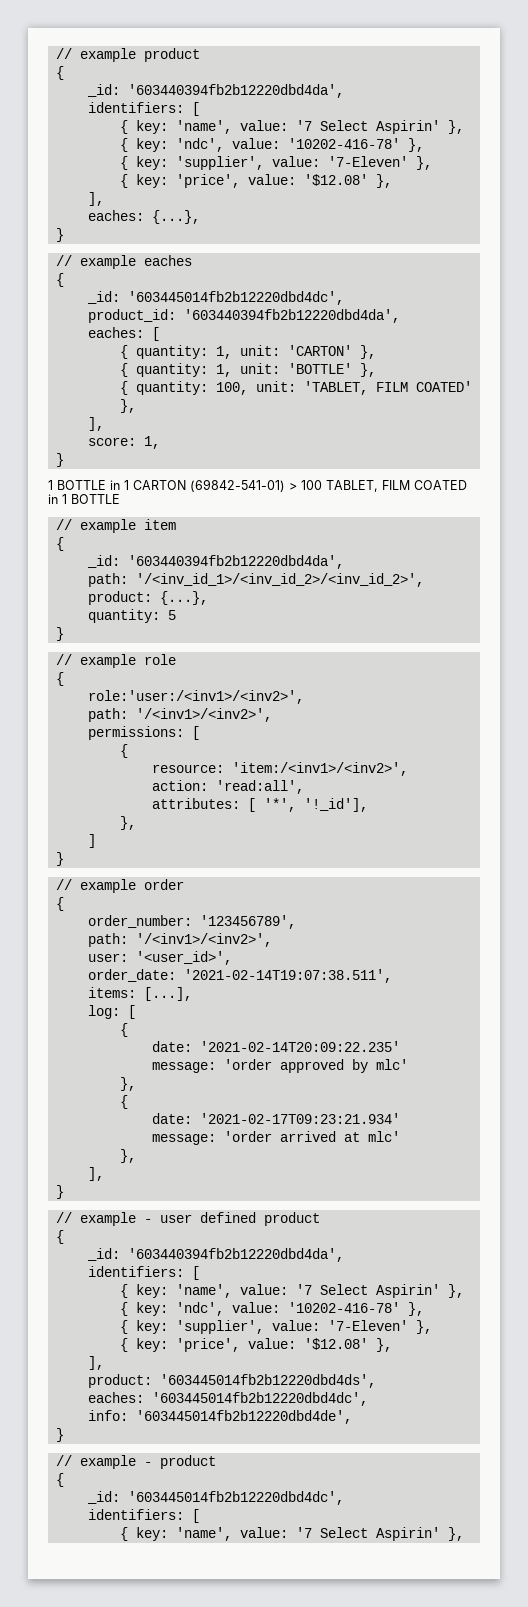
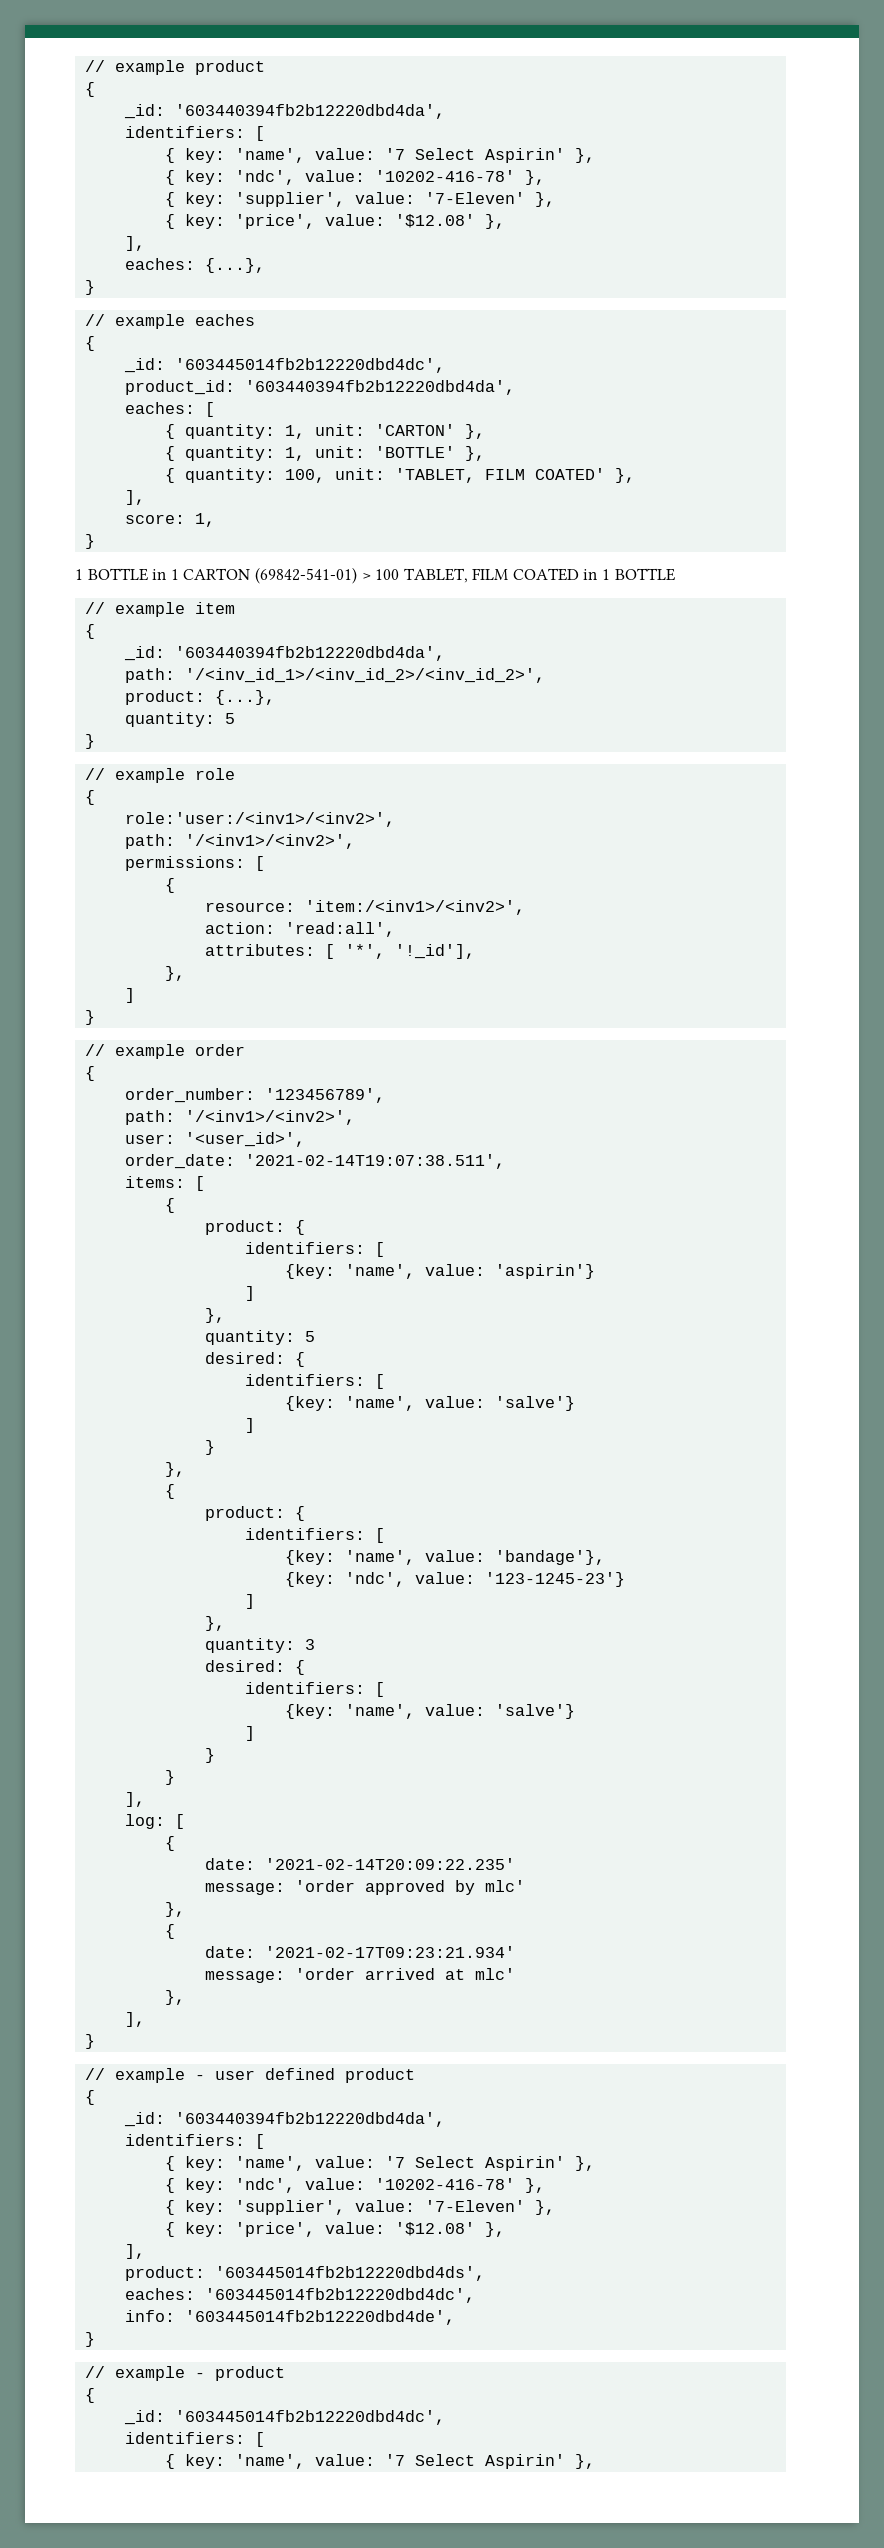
[143,987,192,1001] [...], -> [195,1176,206,1191] [165,1198,176,1213] [205,1220,306,1235] [245,1242,386,1257] [285,1264,596,1279] [245,1286,256,1301] [205,1308,226,1323] [205,1330,316,1345] [205,1352,306,1367] [245,1374,386,1389] [285,1396,576,1411] [245,1418,256,1433] [205,1440,216,1455] [165,1462,186,1477] [165,1484,176,1499] [205,1506,306,1521] [245,1528,386,1543] [285,1550,606,1565] [285,1572,626,1587] [245,1594,256,1609] [205,1616,226,1631] [205,1638,316,1653] [205,1660,306,1675] [245,1682,386,1697] [285,1704,576,1719] [245,1726,256,1741] [205,1748,216,1763] [165,1770,176,1785] [125,1792,146,1807] [ // { // product: { // identifiers: [ // {key: 'name', value: 'aspirin'} // ] // }, // quantity: 5 // desired: { // identifiers: [ // {key: 'name', value: 'salve'} // ] // } // }, // { // product: { // identifiers: [ // {key: 'name', value: 'bandage'}, // {key: 'ndc', value: '123-1245-23'} // ] // }, // quantity: 3 // desired: { // identifiers: [ // {key: 'name', value: 'salve'} // ] // } // } // ],

